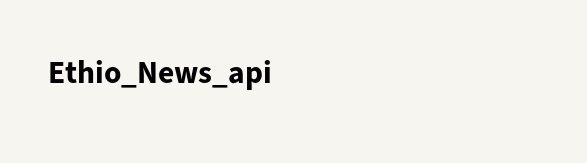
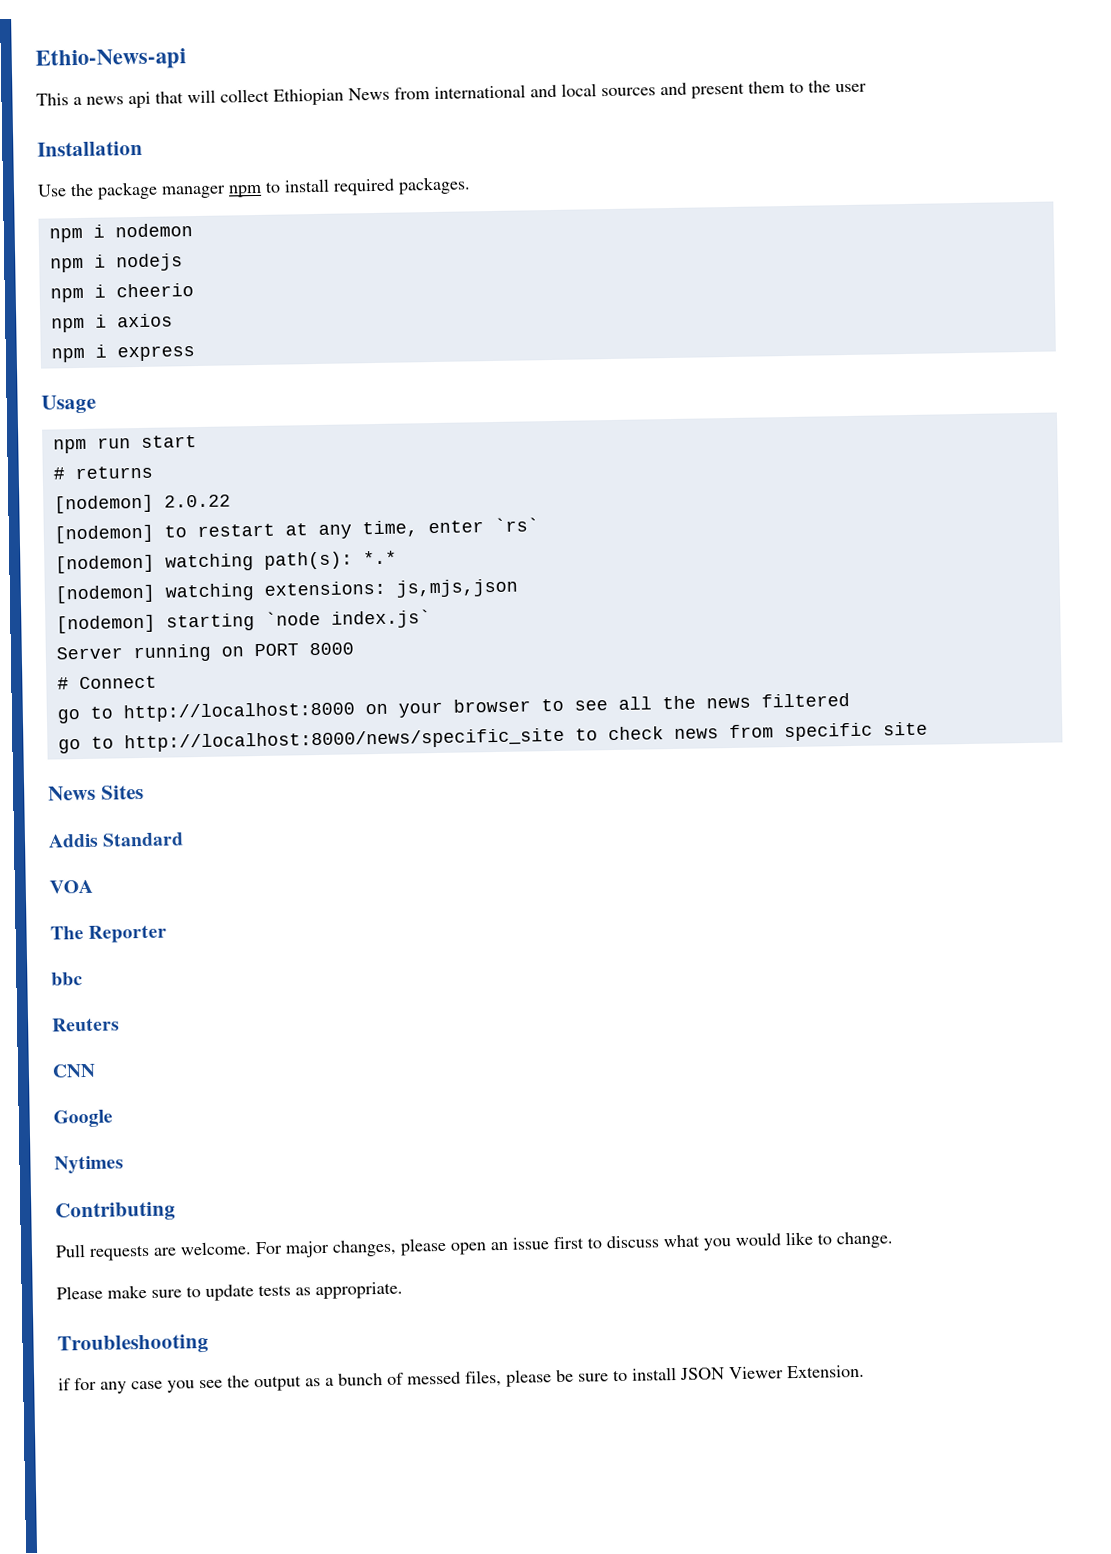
[48,60,272,90] Ethio_News_api -> [35,48,186,71] [36,80,867,109] [37,140,143,157] [37,176,471,200] [48,223,193,243] [49,253,183,273] [49,283,194,303] [50,313,173,333] [50,344,195,363] [41,394,96,414] [52,435,197,454] [52,465,153,480] [53,494,231,514] [53,517,539,544] [54,550,397,574] [54,578,518,604] [55,609,431,634] [55,642,354,663] [56,675,157,690] [56,693,850,724] [57,721,928,754] [48,784,144,801] [48,832,185,848] [49,879,93,894] [50,924,168,943] [51,972,83,986] [52,1017,120,1032] [52,1063,96,1078] [53,1109,113,1128] [54,1155,124,1174] [55,1201,176,1222] [55,1231,894,1261] [56,1281,403,1301] [57,1333,209,1355] [58,1364,865,1394] Ethio-News-api // This a news api that will collect Ethiopian News from international and local sources and present them to the user // Installation // Use the package manager npm to install required packages. // npm i nodemon // npm i nodejs // npm i cheerio // npm i axios // npm i express // Usage // npm run start // # returns // [nodemon] 2.0.22 // [nodemon] to restart at any time, enter `rs` // [nodemon] watching path(s): *.* // [nodemon] watching extensions: js,mjs,json // [nodemon] starting `node index.js` // Server running on PORT 8000 // # Connect // go to http://localhost:8000 on your browser to see all the news filtered // go to http://localhost:8000/news/specific_site to check news from specific site // News Sites // Addis Standard // VOA // The Reporter // bbc // Reuters // CNN // Google // Nytimes // Contributing // Pull requests are welcome. For major changes, please open an issue first to discuss what you would like to change. // Please make sure to update tests as appropriate. // Troubleshooting // if for any case you see the output as a bunch of messed files, please be sure to install JSON Viewer Extension.

